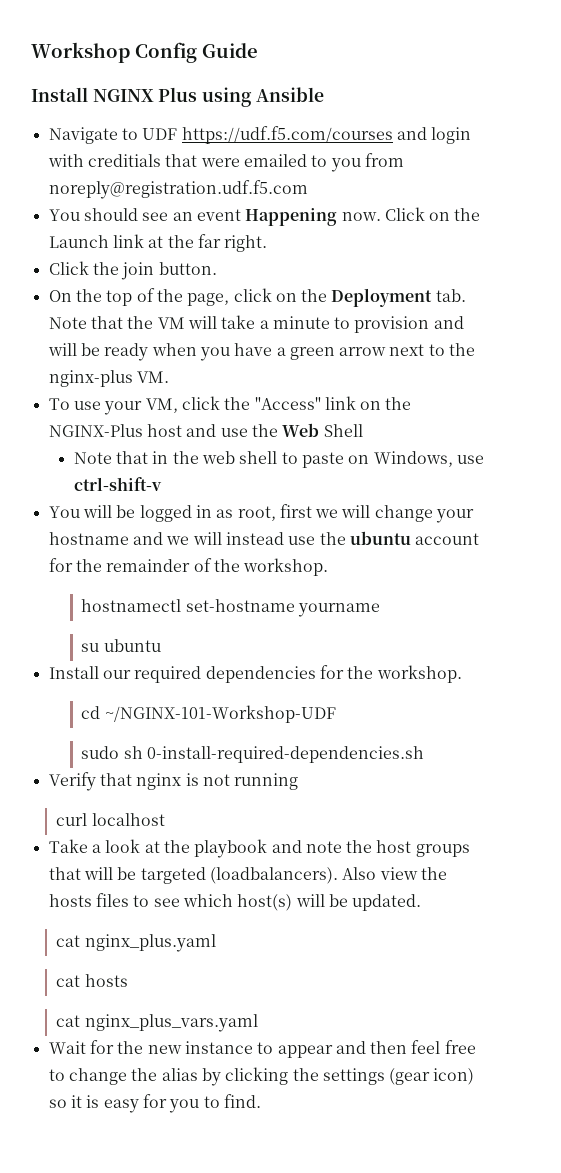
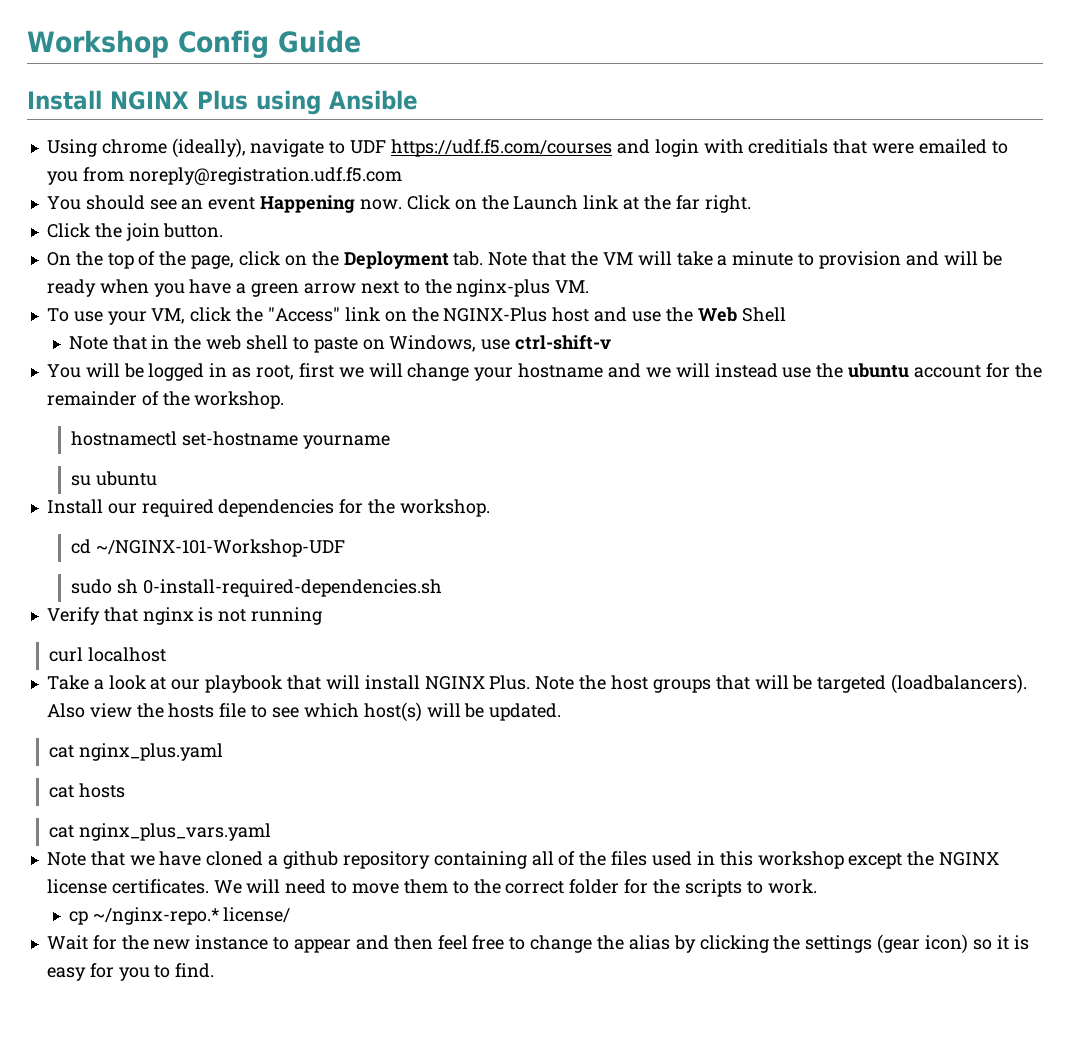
[48,127,118,144] Navigate -> [46,138,325,158] Using chrome (ideally), navigate
[163,839,342,858] the playbook and note -> [171,675,575,693] our playbook that will install NGINX Plus. Note
[95,893,129,907] files -> [219,703,247,718] file
(258, 1023) none -> [46,851,1000,869] [46,879,817,897] [68,907,291,925] // Note that we have cloned a github repository containing all of the files used in this workshop except the NGINX license certificates. We will need to move them to the correct folder for the scripts to work. // cp ~/nginx-repo.* license/

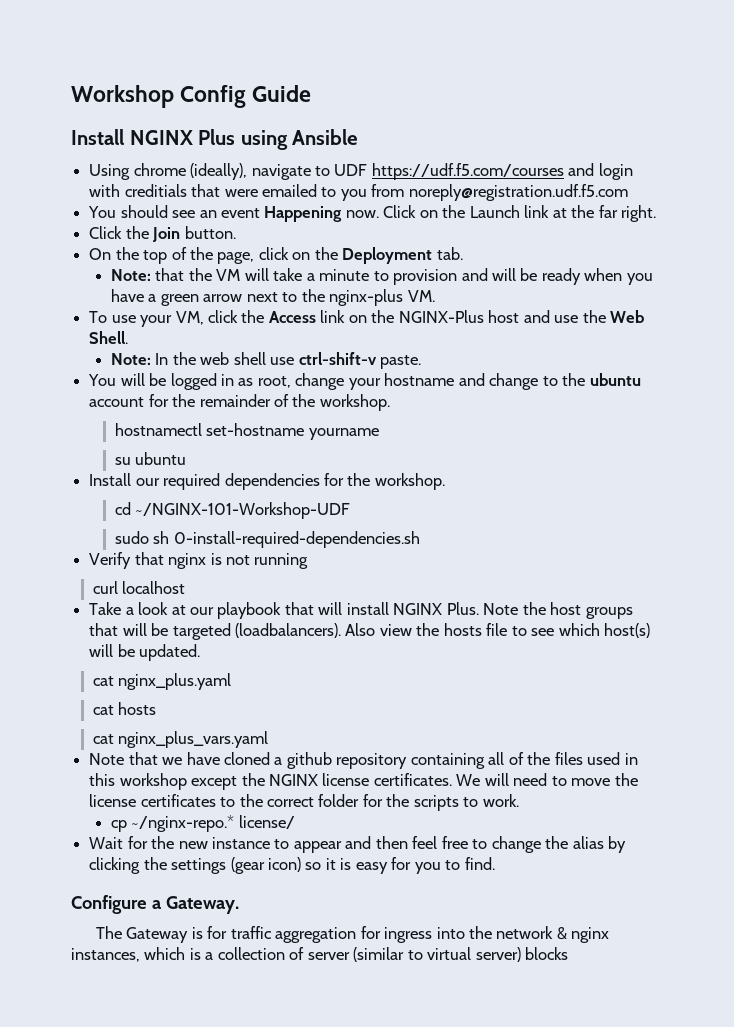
[125,223,160,241] join -> [152,227,181,242] Join
[488,252,528,266] Note -> [110,269,151,281] // Note:
[267,307,340,322] "Access" -> [268,311,316,323] Access
[741,307,786,322] [68,335,477,353] Shell // Note that in the web shell to paste on Windows, -> [89,331,129,344] [110,352,266,365] Shell. // Note: In the web shell
(612, 342) none -> [380,355,422,369] paste.
[298,363,403,378] first we will -> (291, 382) none
[645,363,812,378] we will instead use -> [489,373,558,390] change to
[403,879,448,894] them -> [614,773,638,786] [89,794,216,807] the license certificates
(215, 970) none -> [71,895,239,914] [95,926,610,943] [71,947,569,962] // Configure a Gateway. // The Gateway is for traffic aggregation for ingress into the network & nginx instances, which is a collection of server (similar to virtual server) blocks

